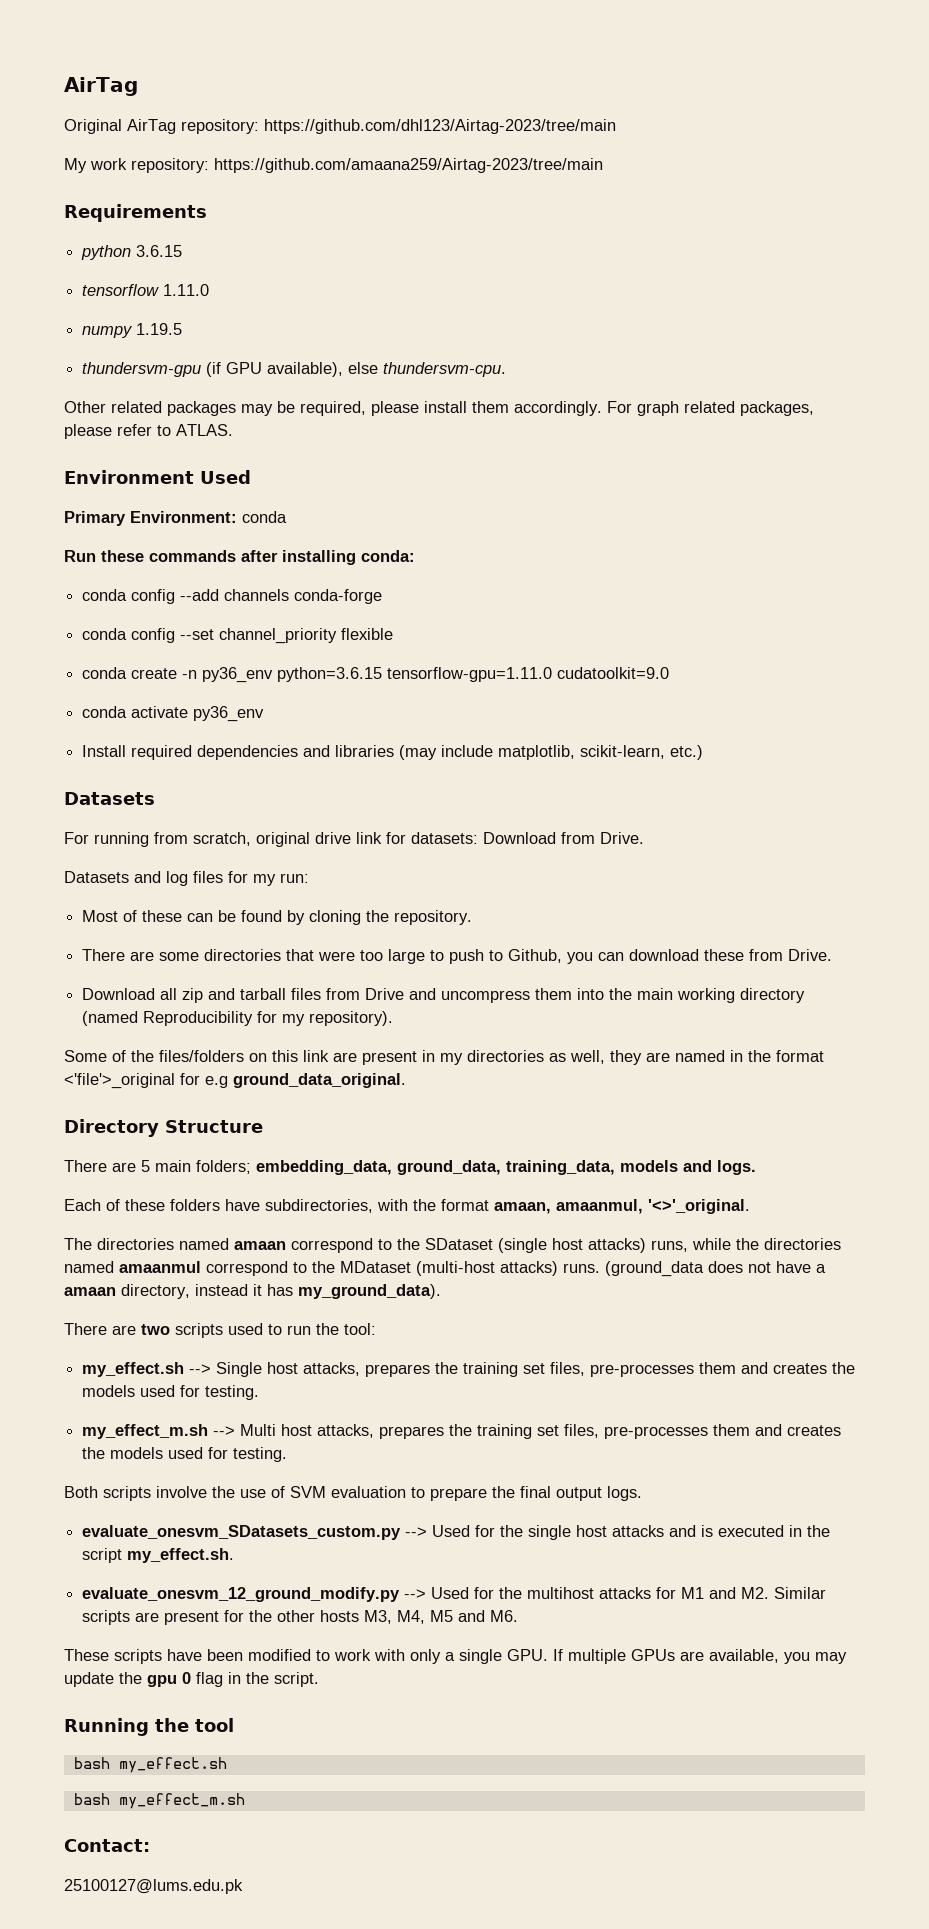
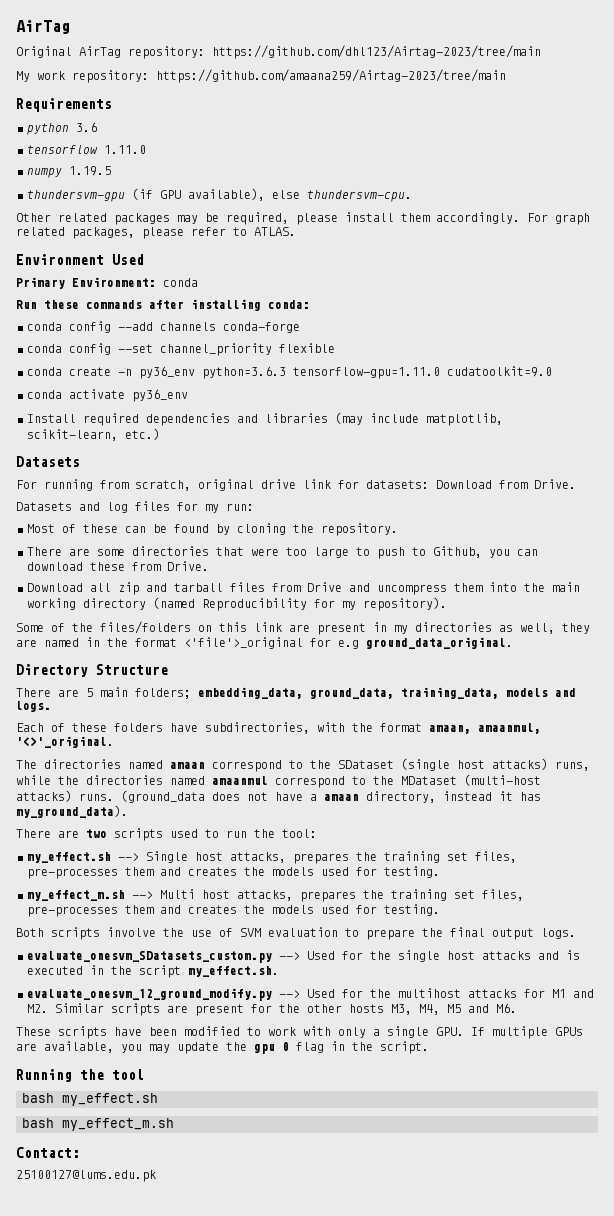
[136,245,183,257] 3.6.15 -> [76,122,97,132] 3.6
[277,667,383,682] python=3.6.15 -> [202,366,286,379] python=3.6.3

